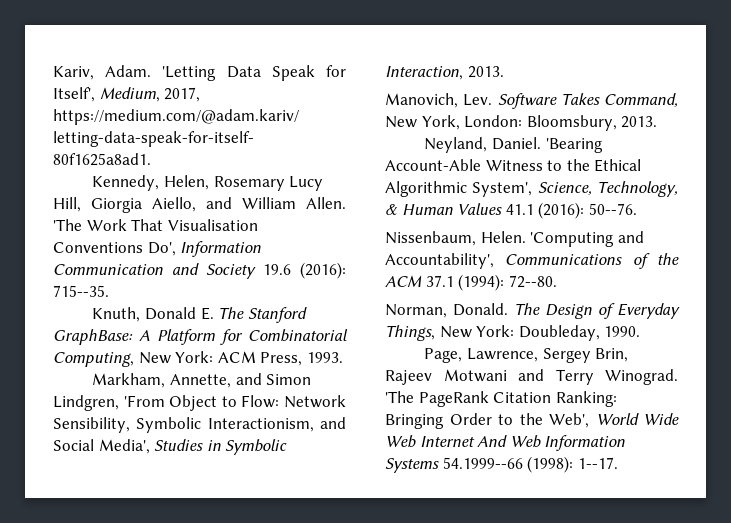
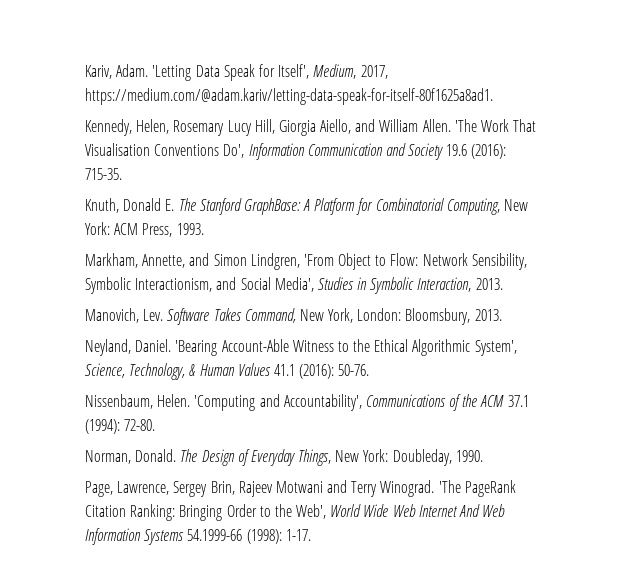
[53,285,109,297] 715--35. -> [85,168,122,180] 715-35.
[588,203,637,215] 50--76. -> [338,364,370,376] 50-76.
[508,275,557,288] 72--80. -> [124,419,156,431] 72-80.
[442,456,618,473] 54.1999--66 (1998): 1--17. -> [187,529,311,544] 54.1999-66 (1998): 1-17.

